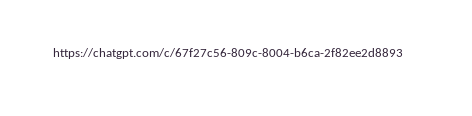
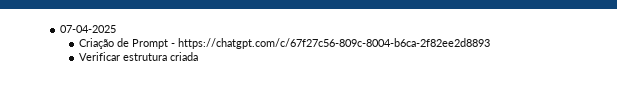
[53,48,403,59] https://chatgpt.com/c/67f27c56-809c-8004-b6ca-2f82ee2d8893 -> [60,25,117,33] [78,38,490,49] [78,52,198,61] 07-04-2025 // Criação de Prompt - https://chatgpt.com/c/67f27c56-809c-8004-b6ca-2f82ee2d8893 // Verificar estrutura criada

